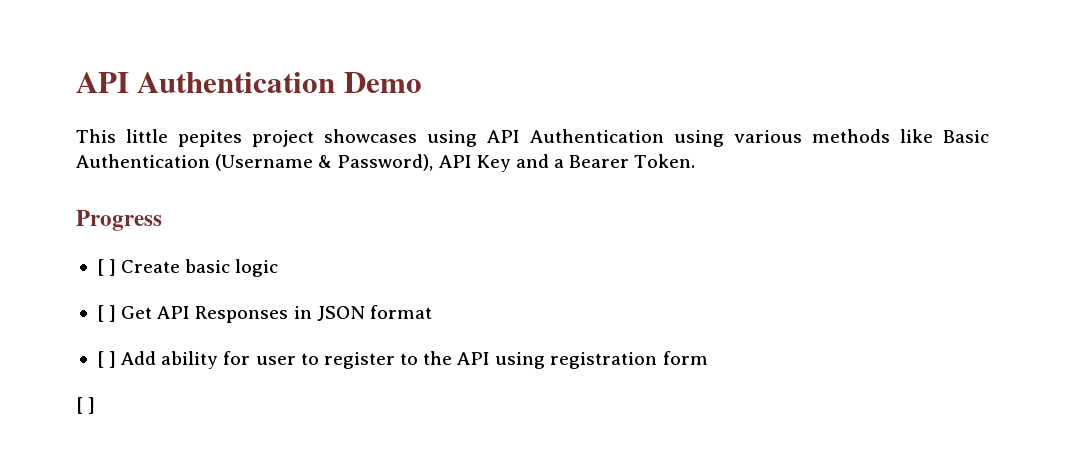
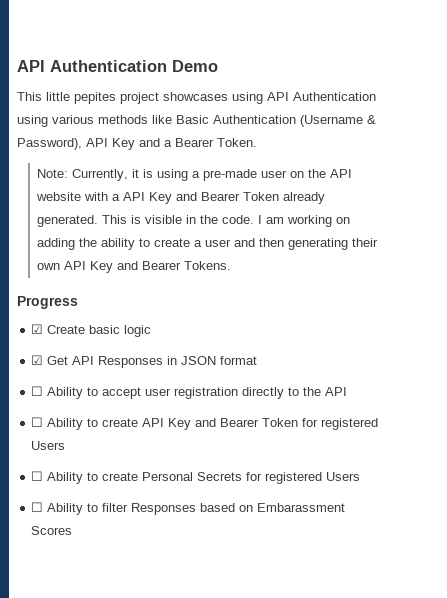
(696, 161) none -> [36,169,352,181] [35,192,325,204] [36,215,350,227] [36,238,378,250] [36,261,231,273] // Note: Currently, it is using a pre-made user on the API website with a API Key and Bearer Token already generated. This is visible in the code. I am working on adding the ability to create a user and then generating their own API Key and Bearer Tokens.
[96,259,117,276] [ ] -> [31,324,44,334] ☑
[96,305,117,322] [ ] -> [31,355,44,365] ☑
[96,351,708,369] [76,397,96,414] [ ] Add ability for user to register to the API using registration form // [ ] -> [31,386,348,399] [31,417,379,430] [31,441,66,450] [31,471,361,484] [31,502,346,515] [31,526,73,535] ☐ Ability to accept user registration directly to the API // ☐ Ability to create API Key and Bearer Token for registered Users // ☐ Ability to create Personal Secrets for registered Users // ☐ Ability to filter Responses based on Embarassment Scores

